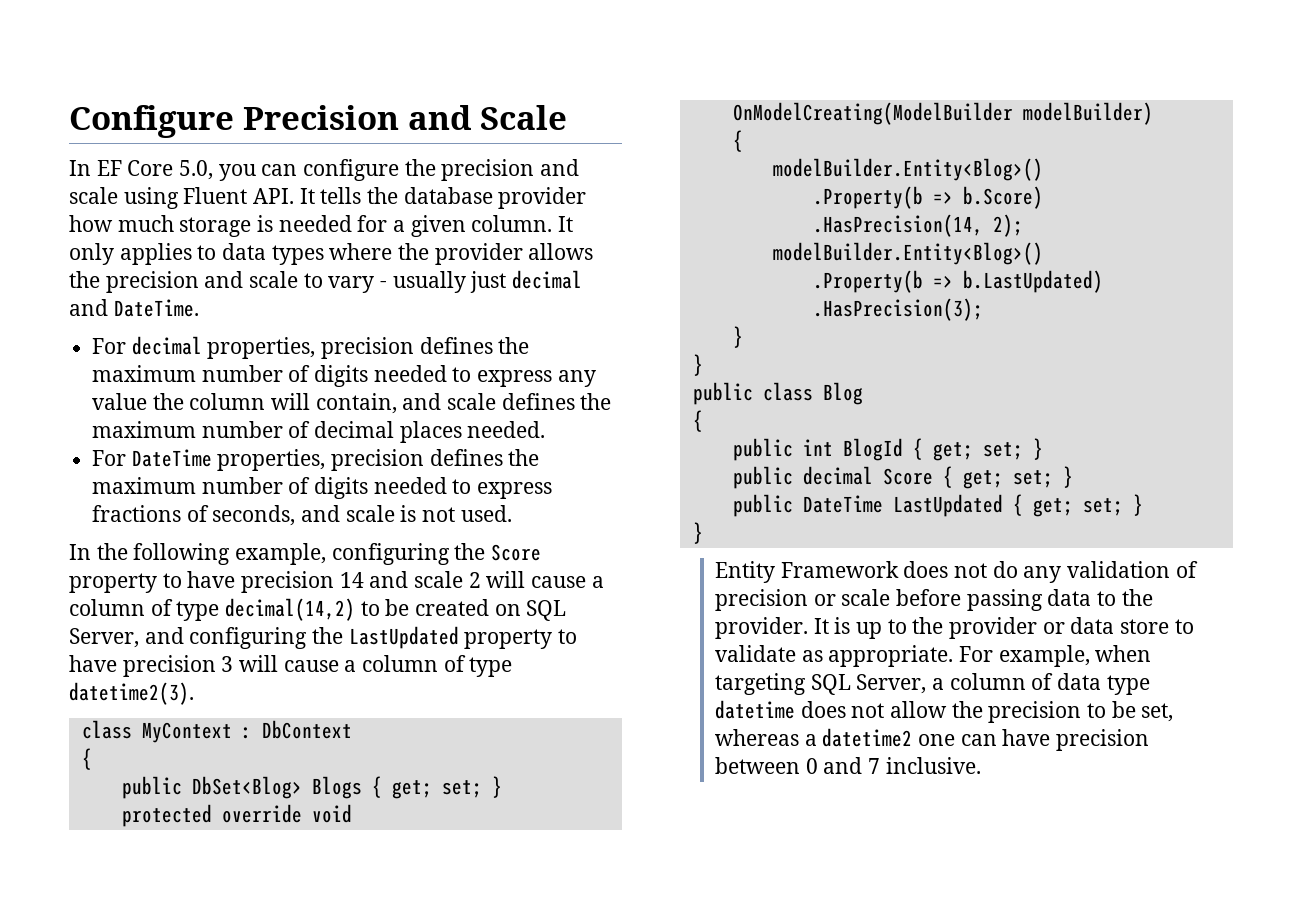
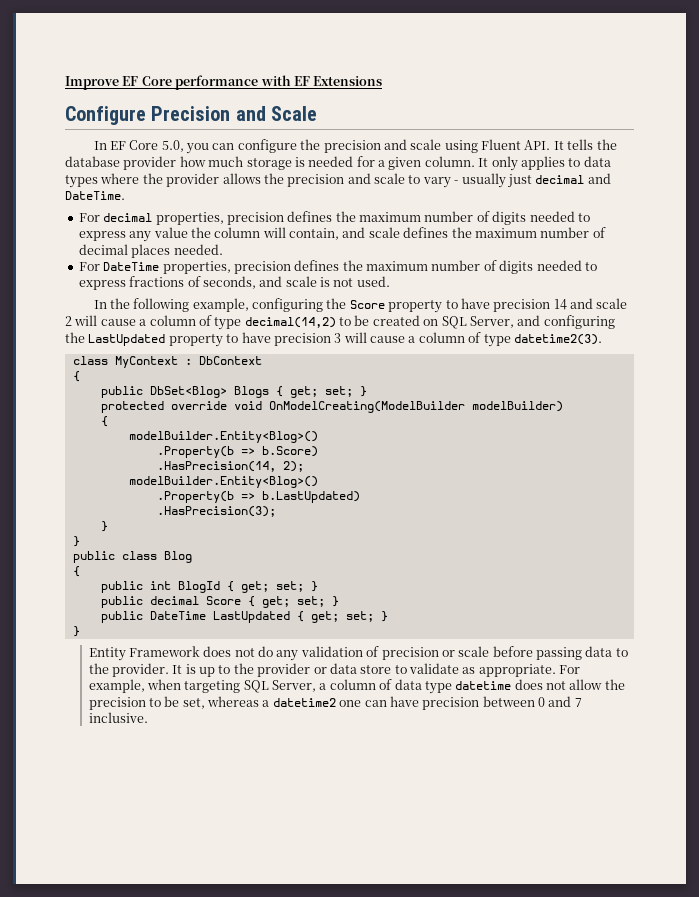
(69, 121) none -> [65,75,383,90] Improve EF Core performance with EF Extensions //

